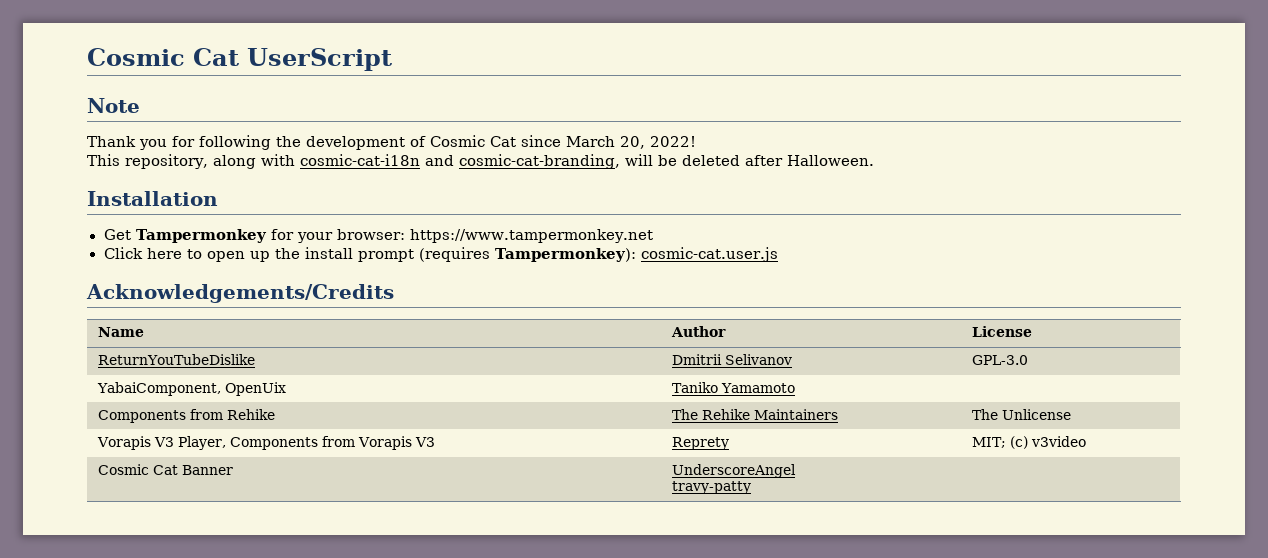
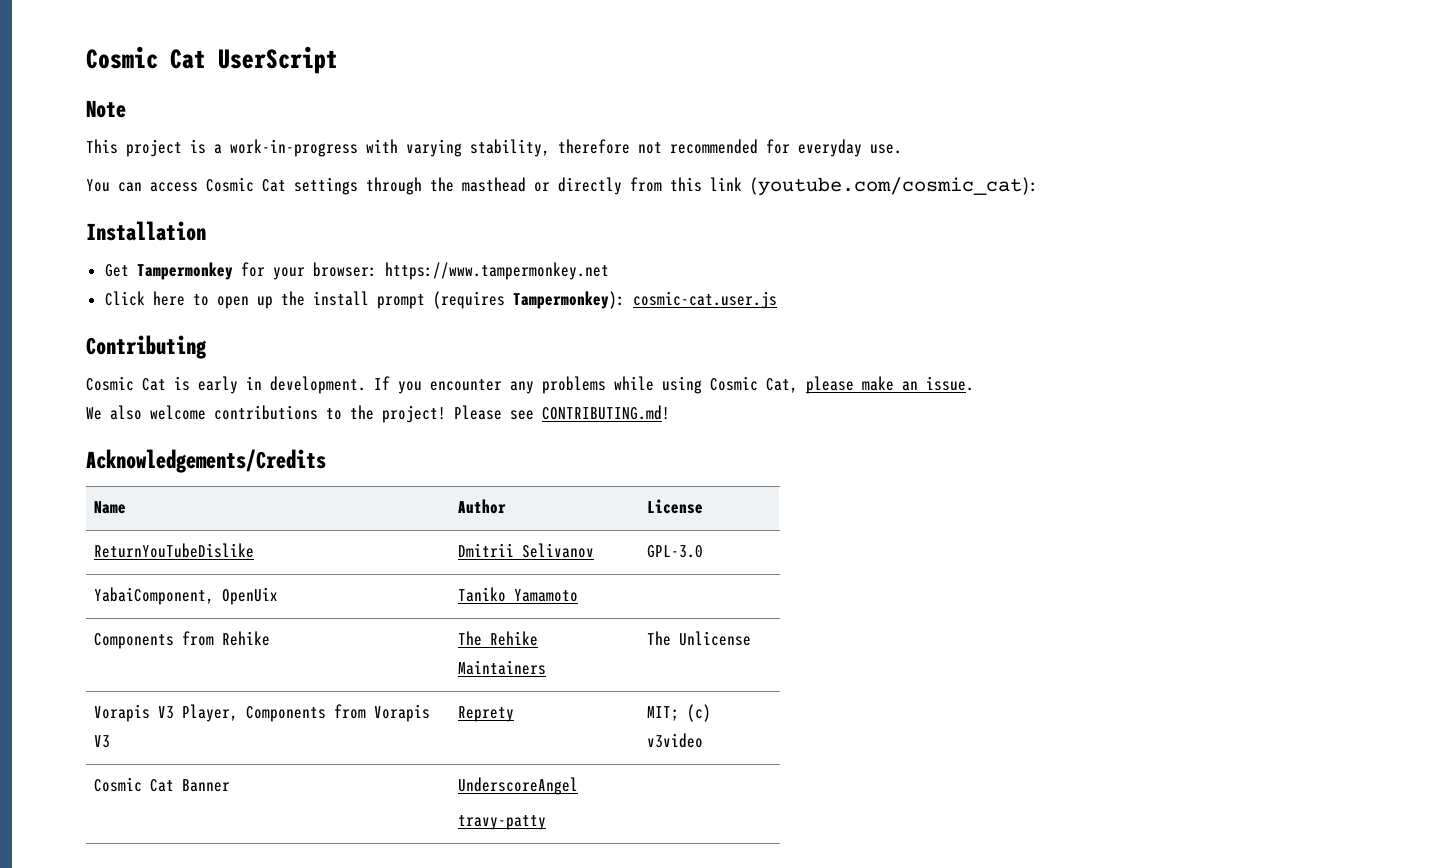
[87,135,696,150] [87,154,874,169] Thank you for following the development of Cosmic Cat since March 20, 2022! // This repository, along with cosmic-cat-i18n and cosmic-cat-branding, will be deleted after Halloween. -> [86,139,902,157] [86,177,1038,196] This project is a work-in-progress with varying stability, therefore not recommended for everyday use. // You can access Cosmic Cat settings through the masthead or directly from this link (youtube.com/cosmic_cat):
(779, 254) none -> [86,335,207,359] [86,376,974,394] [86,405,670,423] // Contributing // Cosmic Cat is early in development. If you encounter any problems while using Cosmic Cat, please make an issue. // We also welcome contributions to the project! Please see CONTRIBUTING.md!

